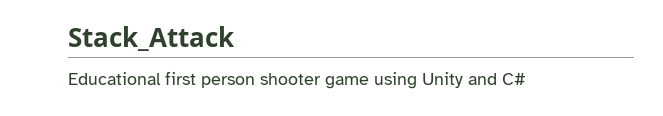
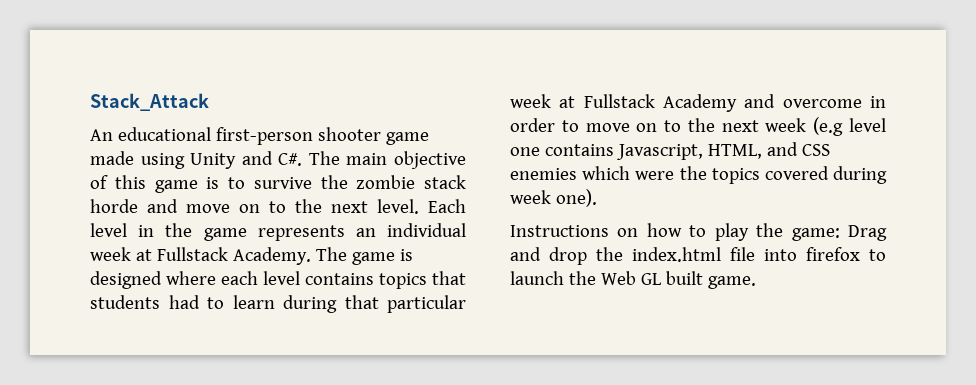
[68,71,255,88] Educational first person -> [90,127,313,145] An educational first-person
(369, 82) none -> [90,151,134,165] made
[502,73,526,85] C# -> [278,151,467,169] [90,175,466,193] [90,199,466,214] [90,223,466,241] [90,247,413,265] [90,271,466,289] [90,295,466,313] [510,94,886,112] [510,117,886,136] [510,142,830,160] [510,166,887,184] [510,189,597,207] [510,223,888,241] [510,247,886,265] [510,271,756,289] C#. The main objective of this game is to survive the zombie stack horde and move on to the next level. Each level in the game represents an individual week at Fullstack Academy. The game is designed where each level contains topics that students had to learn during that particular week at Fullstack Academy and overcome in order to move on to the next week (e.g level one contains Javascript, HTML, and CSS enemies which were the topics covered during week one). // Instructions on how to play the game: Drag and drop the index.html file into firefox to launch the Web GL built game.

